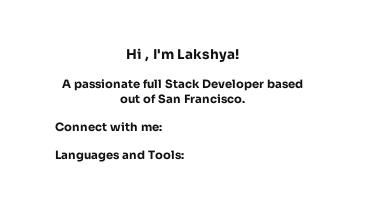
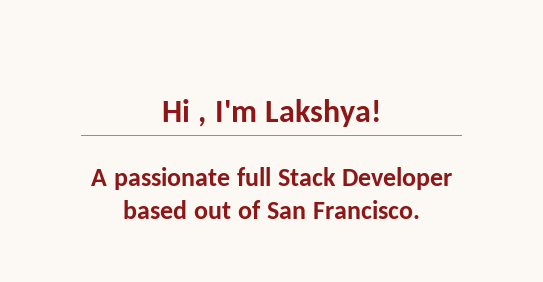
[55,122,163,132] [55,150,185,162] // Connect with me: // Languages and Tools: -> (420, 209) none

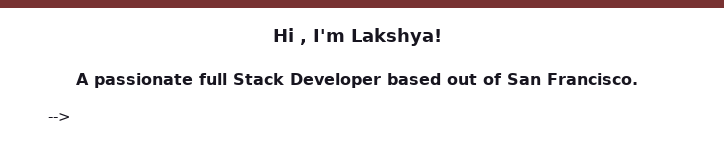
(420, 209) none -> [48,113,71,122] // -->

